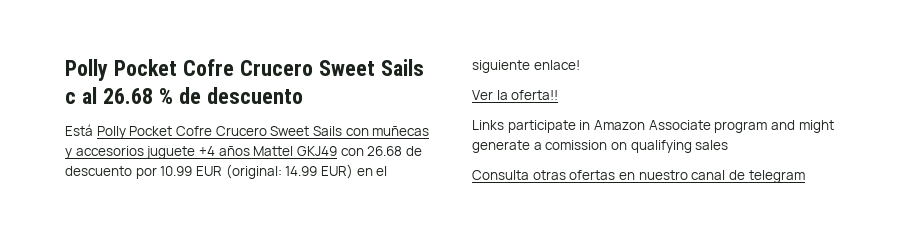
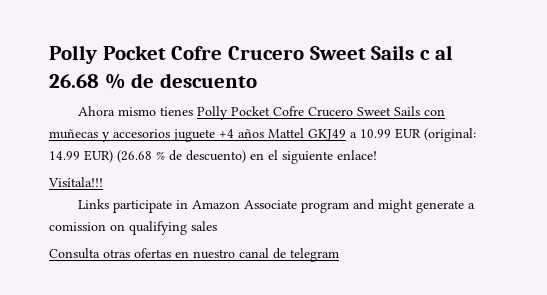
[65,124,93,136] Está -> [78,106,194,116] Ahora mismo tienes
[340,146,422,156] [65,166,157,179] con 26.68 de descuento por -> [350,132,357,138] a
(353, 171) none -> [117,150,246,163] (26.68 % de descuento)
[472,90,559,100] Ver la oferta!! -> [48,177,103,187] Visítala!!!

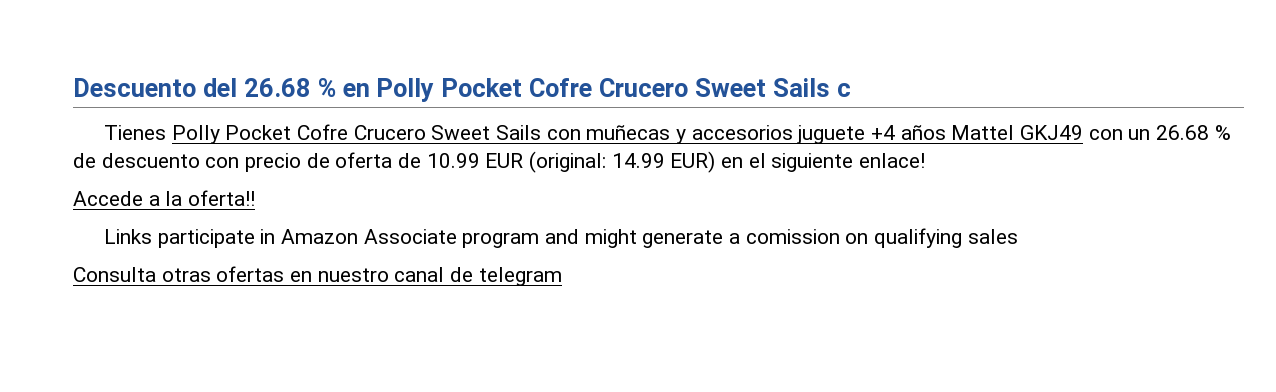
(49, 54) none -> [73,78,370,97] Descuento del 26.68 % en
[434,45,453,60] [49,73,258,89] [78,106,194,116] al 26.68 % de descuento // Ahora mismo tienes -> [103,125,166,140] // Tienes
[350,132,357,138] a -> [1088,125,1231,140] [73,152,422,172] con un 26.68 % de descuento con precio de oferta de
[117,150,246,163] (26.68 % de descuento) -> (716, 162) none
[48,177,103,187] Visítala!!! -> [73,190,256,206] Accede a la oferta!!

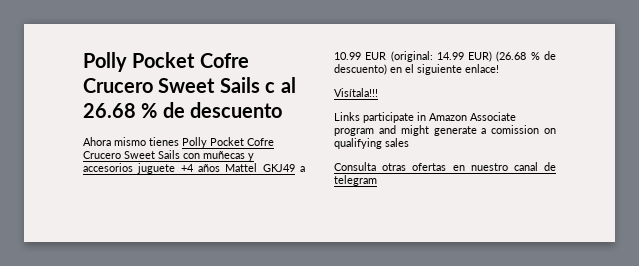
[73,78,370,97] Descuento del 26.68 % en -> (83, 62) none
[103,125,166,140] // Tienes -> [280,77,296,93] [83,102,283,118] [83,137,179,146] al 26.68 % de descuento // Ahora mismo tienes
[1088,125,1231,140] [73,152,422,172] con un 26.68 % de descuento con precio de oferta de -> [300,166,305,172] a
(716, 162) none -> [496,51,556,62] [334,64,387,75] (26.68 % de descuento)
[73,190,256,206] Accede a la oferta!! -> [334,88,378,97] Visítala!!!

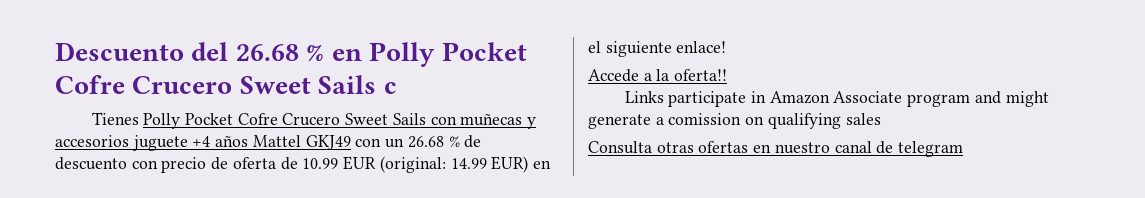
(83, 62) none -> [55,42,362,62] Descuento del 26.68 % en
[280,77,296,93] [83,102,283,118] [83,137,179,146] al 26.68 % de descuento // Ahora mismo tienes -> [91,112,139,125] // Tienes
[300,166,305,172] a -> [355,135,482,148] [55,157,298,173] con un 26.68 % de descuento con precio de oferta de
[496,51,556,62] [334,64,387,75] (26.68 % de descuento) -> (529, 164) none
[334,88,378,97] Visítala!!! -> [588,69,728,82] Accede a la oferta!!

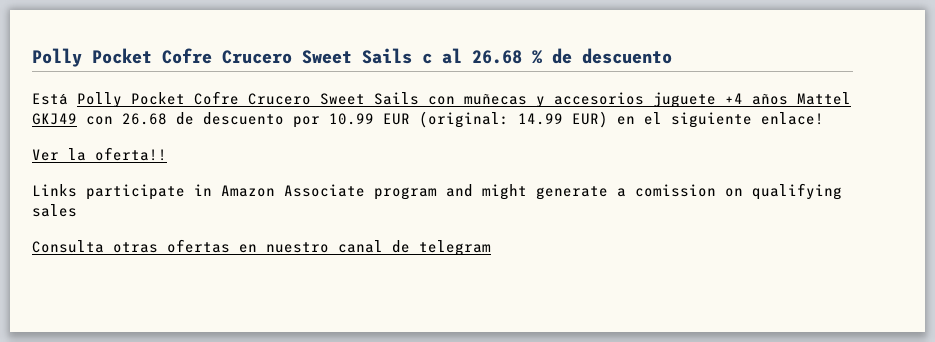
[55,42,362,62] Descuento del 26.68 % en -> (32, 57) none
[91,112,139,125] // Tienes -> [442,48,672,64] [32,93,68,105] al 26.68 % de descuento // Está
[385,135,482,148] [55,157,298,173] un 26.68 % de descuento con precio de oferta de -> [122,112,320,128] 26.68 de descuento por
[588,69,652,82] Accede a -> [32,149,59,161] Ver

